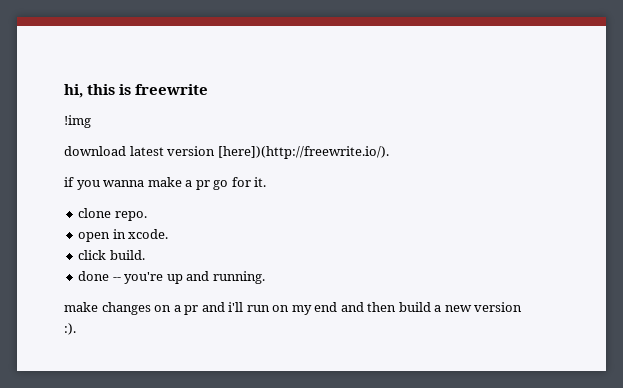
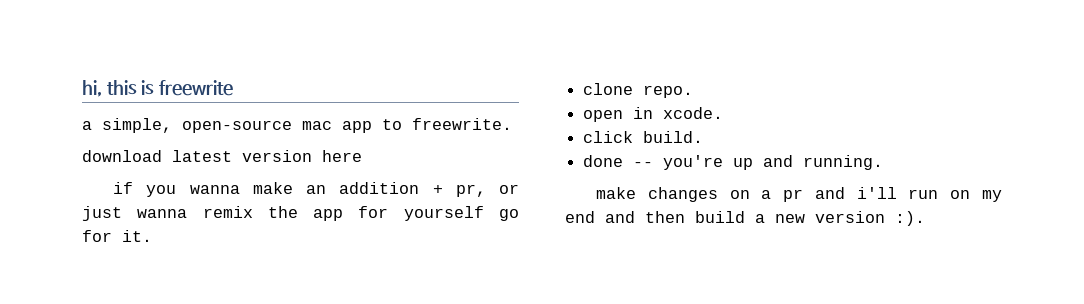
[64,115,91,128] !img -> [82,118,512,133] a simple, open-source mac app to freewrite.
[217,146,389,159] [here])(http://freewrite.io/). -> [322,150,362,162] here
[185,180,210,190] a pr -> [306,182,519,197] [82,206,484,221] an addition + pr, or just wanna remix the app for yourself

